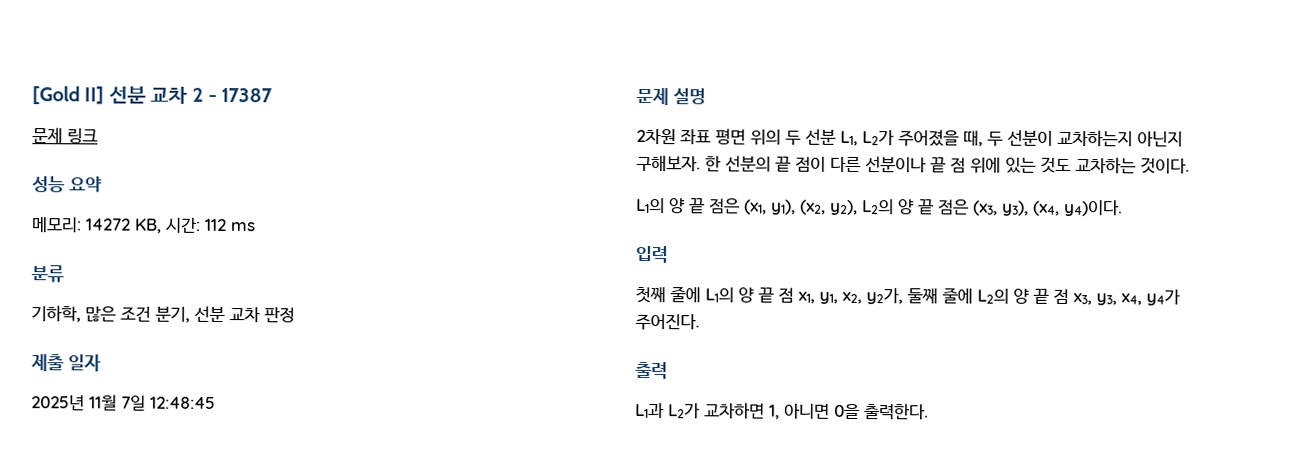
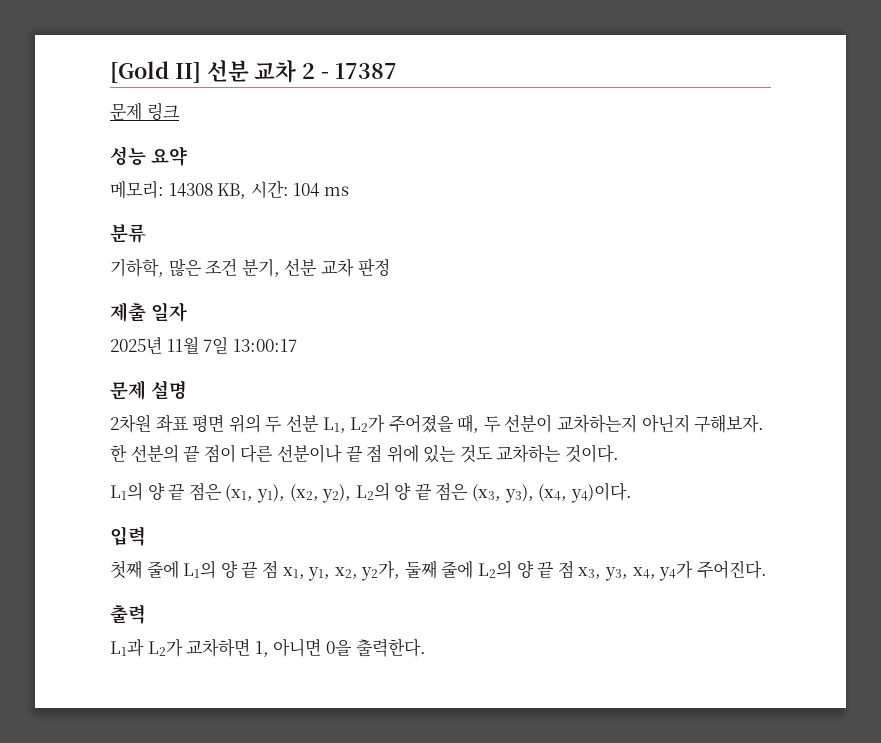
[85,218,131,231] 14272 -> [168,183,213,197] 14308
[204,218,227,232] 112 -> [293,183,321,197] 104
[150,396,216,409] 12:48:45 -> [232,339,297,352] 13:00:17

